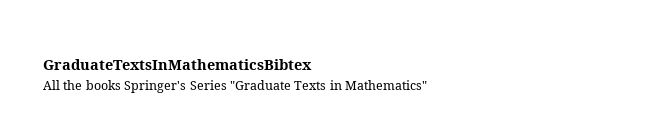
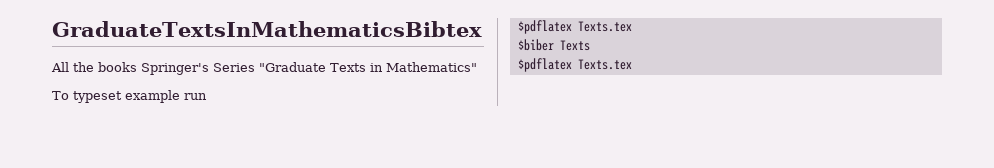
(427, 85) none -> [52,90,207,103] [517,20,632,34] [517,39,590,51] [517,58,632,72] // To typeset example run // $pdflatex Texts.tex // $biber Texts // $pdflatex Texts.tex

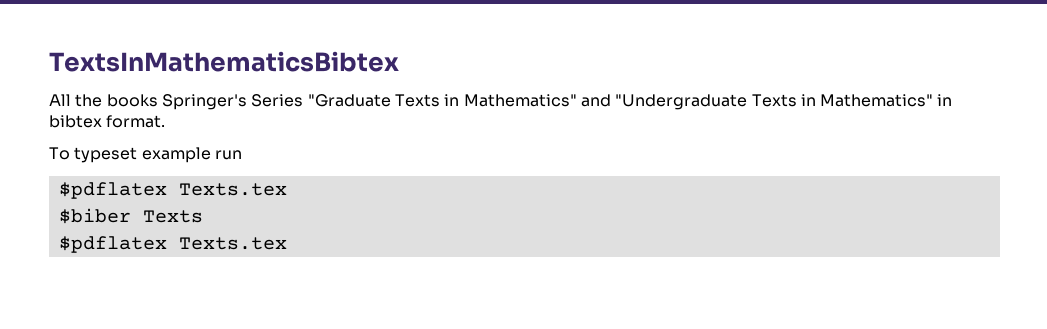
[52,21,482,37] GraduateTextsInMathematicsBibtex -> [49,51,399,72] TextsInMathematicsBibtex
(477, 67) none -> [580,94,953,110] [49,115,166,128] and "Undergraduate Texts in Mathematics" in bibtex format.

